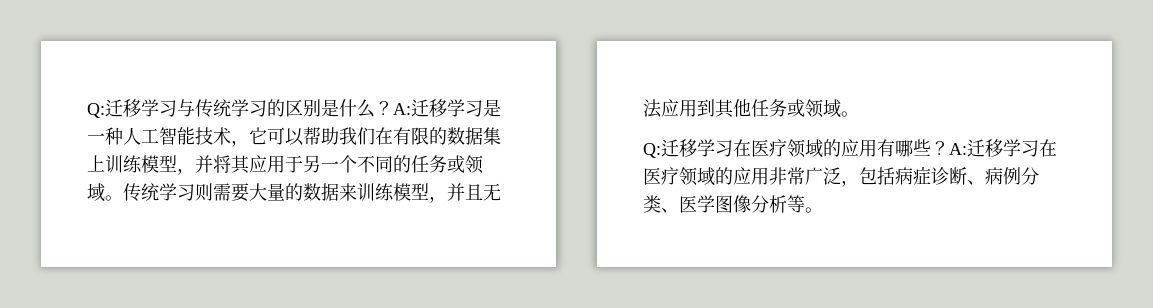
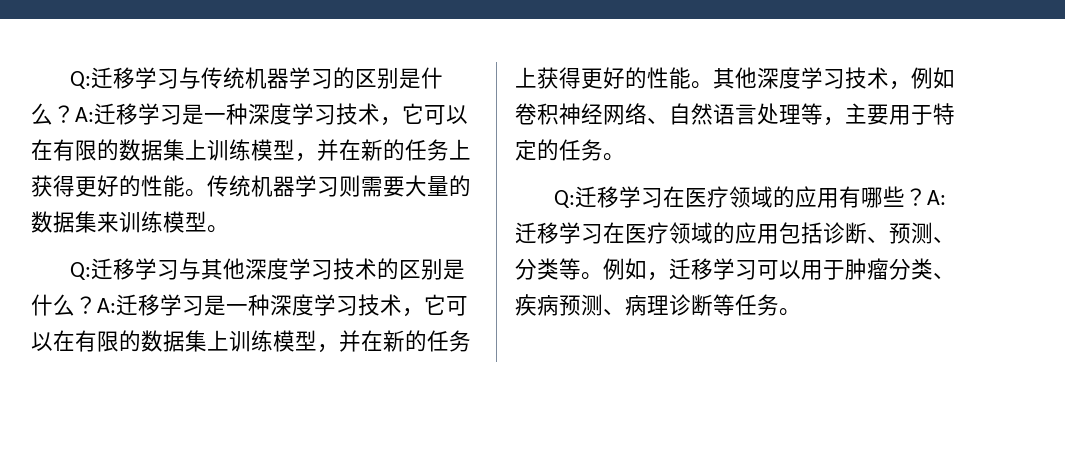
(231, 108) none -> [245,67,290,89] 机器
[123,127,501,147] [87,155,484,175] [87,183,159,202] 人工智能技术，它可以帮助我们在有限的数据集上训练模型，并将其应用于另一个不同的任务或领域。传统 -> [248,103,468,126] [31,139,471,162] [31,175,295,197] 深度学习技术，它可以在有限的数据集上训练模型，并在新的任务上获得更好的性能。传统机器
(339, 192) none -> [75,211,97,233] 集
[429,183,501,203] [643,99,841,118] ，并且无法应用到其他任务或领域 -> [207,225,229,233] [70,258,466,280] [31,294,468,317] [31,330,471,353] [515,67,955,90] [515,103,955,126] [515,139,603,161] 。 // Q:迁移学习与其他深度学习技术的区别是什么？A:迁移学习是一种深度学习技术，它可以在有限的数据集上训练模型，并在新的任务上获得更好的性能。其他深度学习技术，例如卷积神经网络、自然语言处理等，主要用于特定的任务
[769,167,1039,187] [643,195,805,213] 非常广泛，包括病症诊断、病例分类、医学图像分析等 -> [779,222,955,244] [515,258,955,281] [515,294,779,316] 包括诊断、预测、分类等。例如，迁移学习可以用于肿瘤分类、疾病预测、病理诊断等任务

